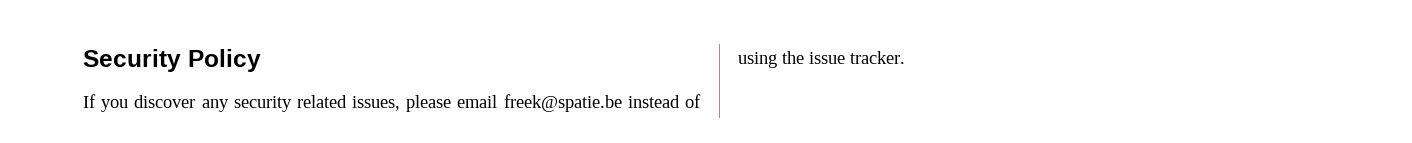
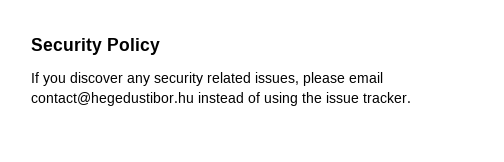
[503,94,622,112] freek@spatie.be -> [31,92,194,106] contact@hegedustibor.hu

